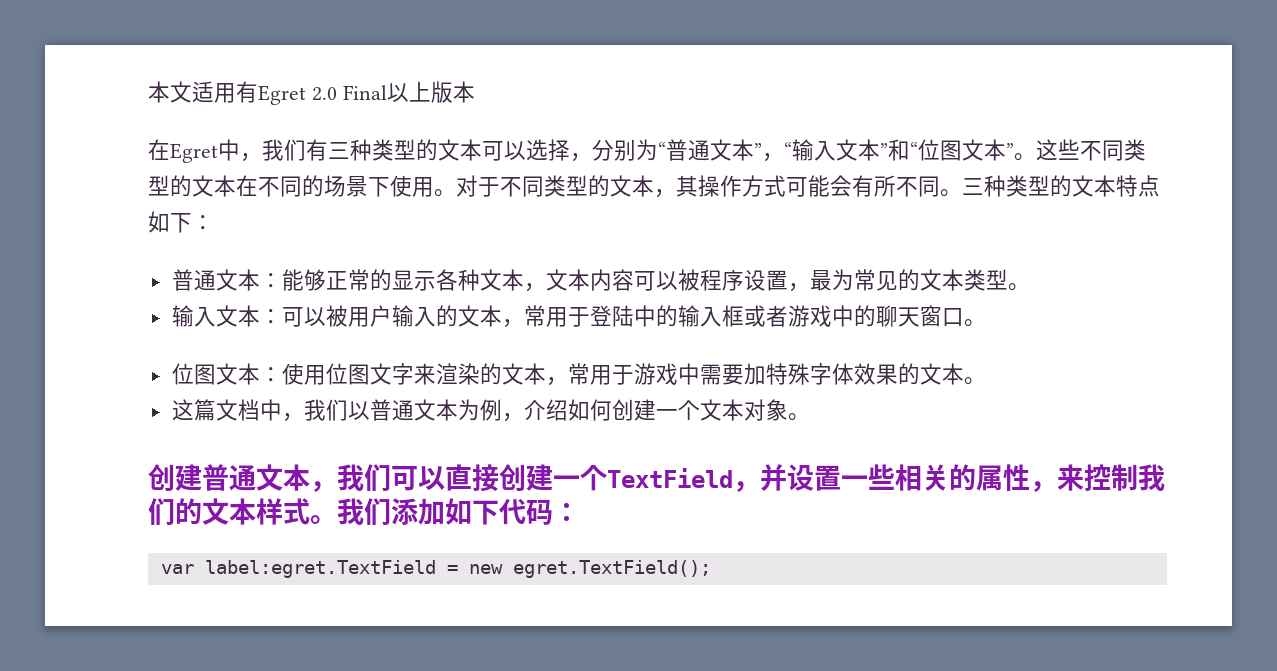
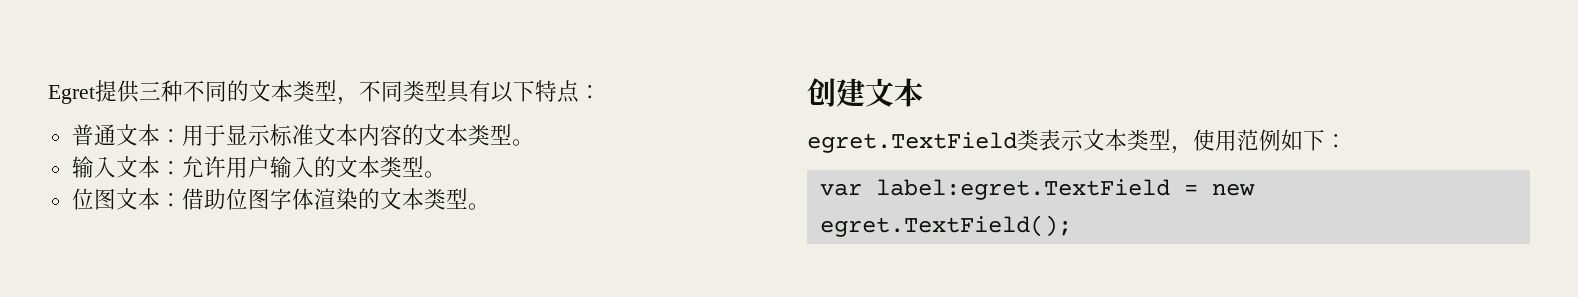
[148,81,475,105] [148,139,1146,163] [148,175,1160,198] [148,211,214,233] [171,269,898,292] 本文适用有Egret 2.0 Final以上版本 // 在Egret中，我们有三种类型的文本可以选择，分别为“普通文本”，“输入文本”和“位图文本”。这些不同类型的文本在不同的场景下使用。对于不同类型的文本，其操作方式可能会有所不同。三种类型的文本特点如下： // 普通文本：能够正常的显示各种文本，文本内容可以被程序设置，最为常见 -> [48,80,601,105] [71,124,402,146] Egret提供三种不同的文本类型，不同类型具有以下特点： // 普通文本：用于显示标准文本内容
[281,305,348,327] 可以被 -> [181,156,226,178] 允许
[501,305,986,328] [171,363,986,386] [171,399,788,422] ，常用于登陆中的输入框或者游戏中的聊天窗口。 // 位图文本：使用位图文字来渲染的文本，常用于游戏中需要加特殊字体效果的文本。 // 这篇文档中，我们以普通文本为例，介绍如何创建一个文本对象 -> [379,156,446,178] [71,188,468,210] 类型。 // 位图文本：借助位图字体渲染的文本类型
[202,464,1165,492] [148,498,553,525] 普通文本，我们可以直接创建一个TextField，并设置一些相关的属性，来控制我们的文本样式。我们添加如下代码 -> [865,78,923,107] [807,129,1325,154] 文本 // egret.TextField类表示文本类型，使用范例如下

